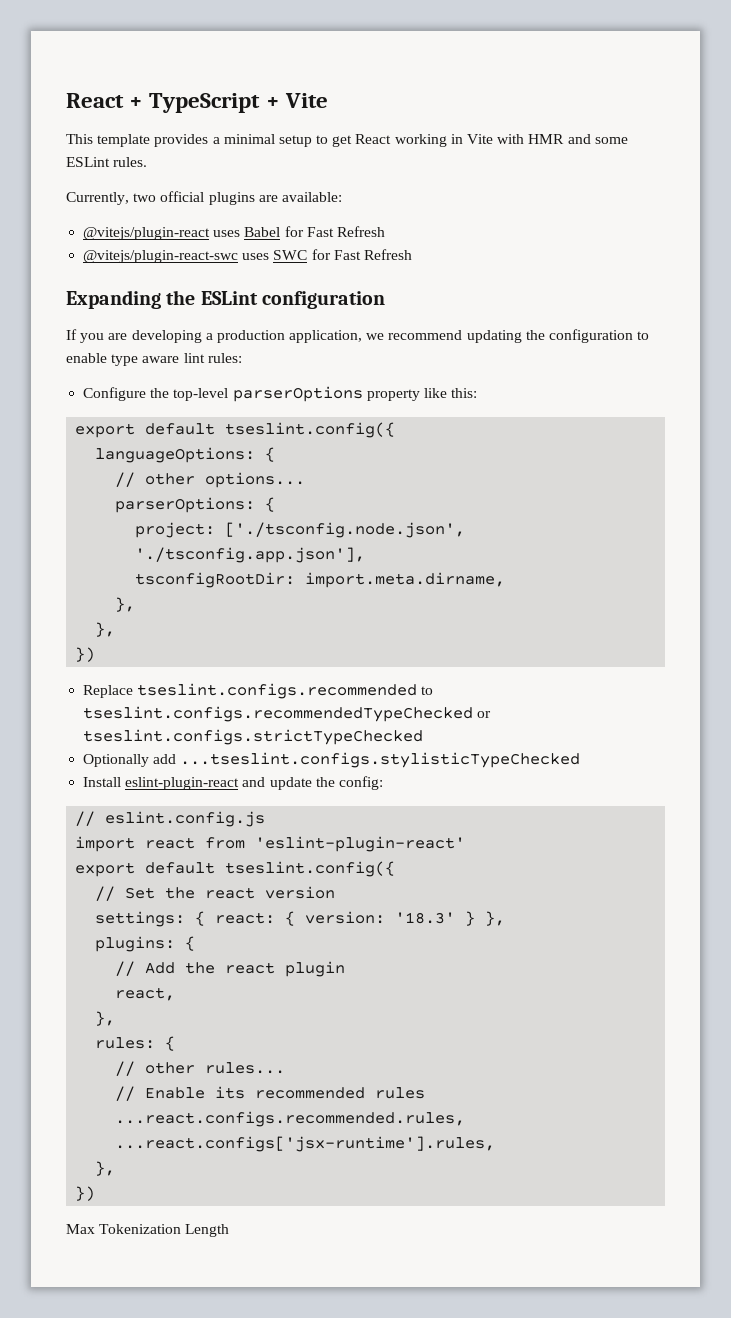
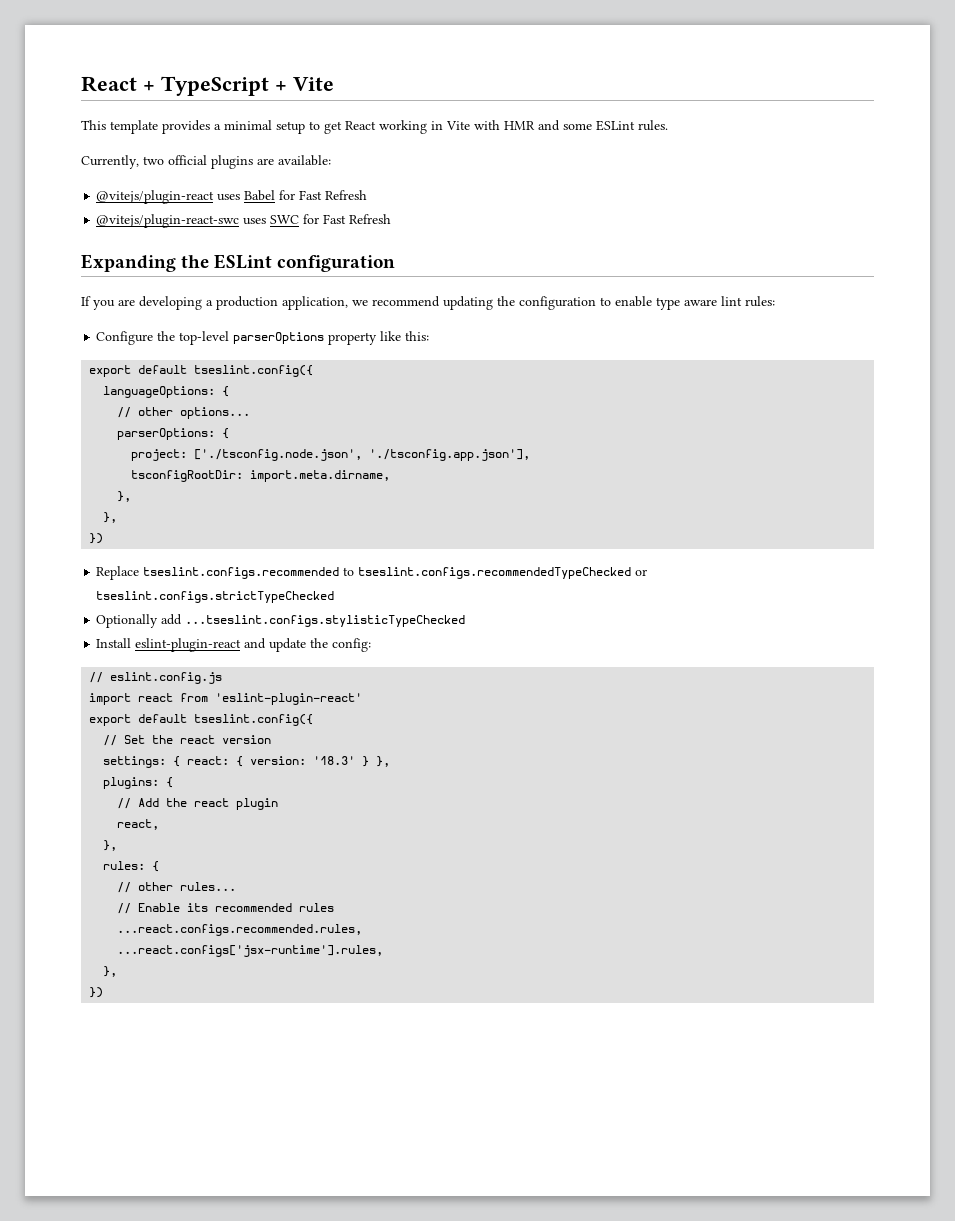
[66,1224,230,1237] // Max Tokenization Length -> (104, 992) none

